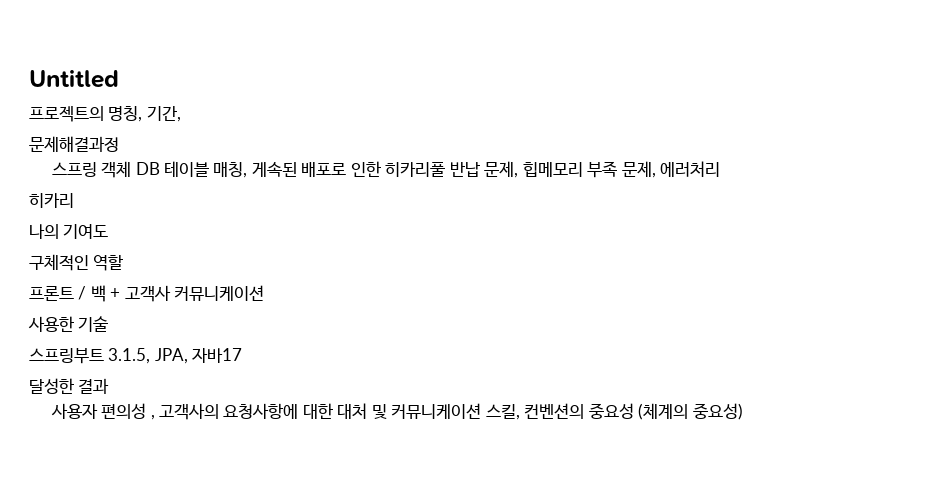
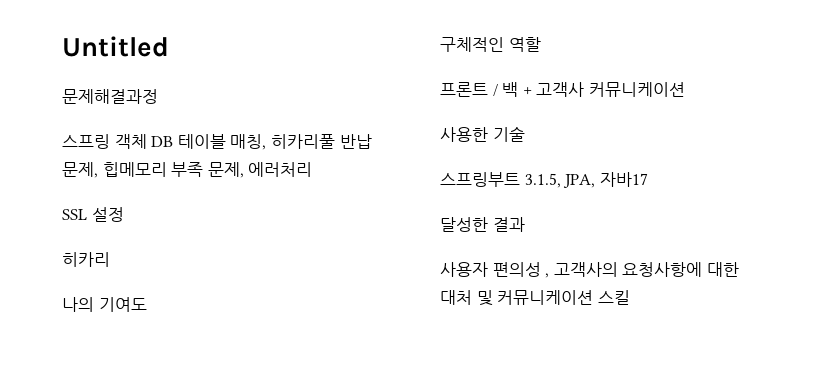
[29,106,181,122] // 프로젝트의 명칭, 기간, -> (169, 46) none
[251,161,381,177] 게속된 배포로 인한 -> (267, 142) none
(721, 169) none -> [62,207,124,222] // SSL 설정
[485,403,743,420] 스킬, 컨벤션의 중요성 (체계의 중요성) -> [597,290,630,305] 스킬

